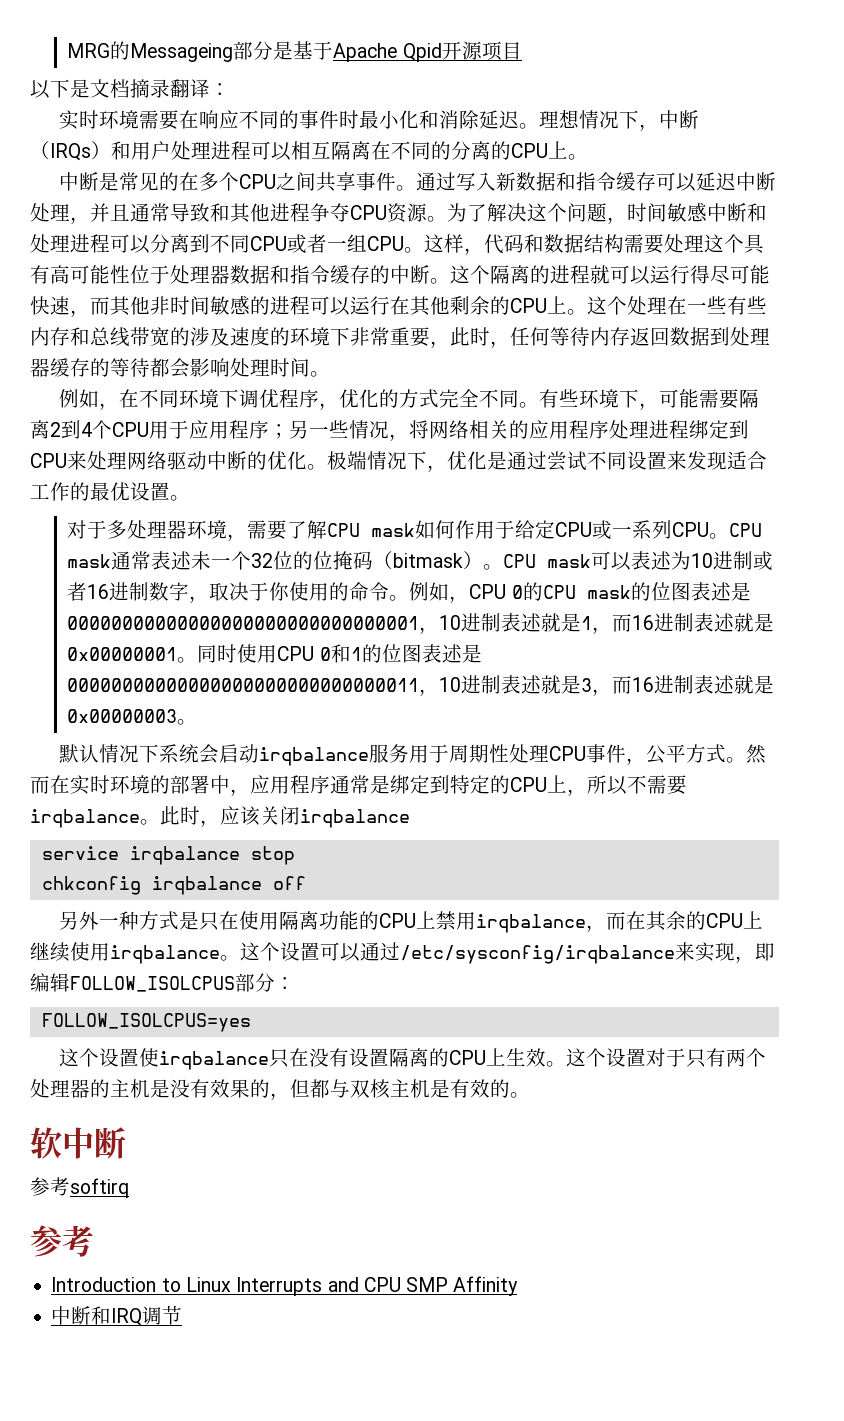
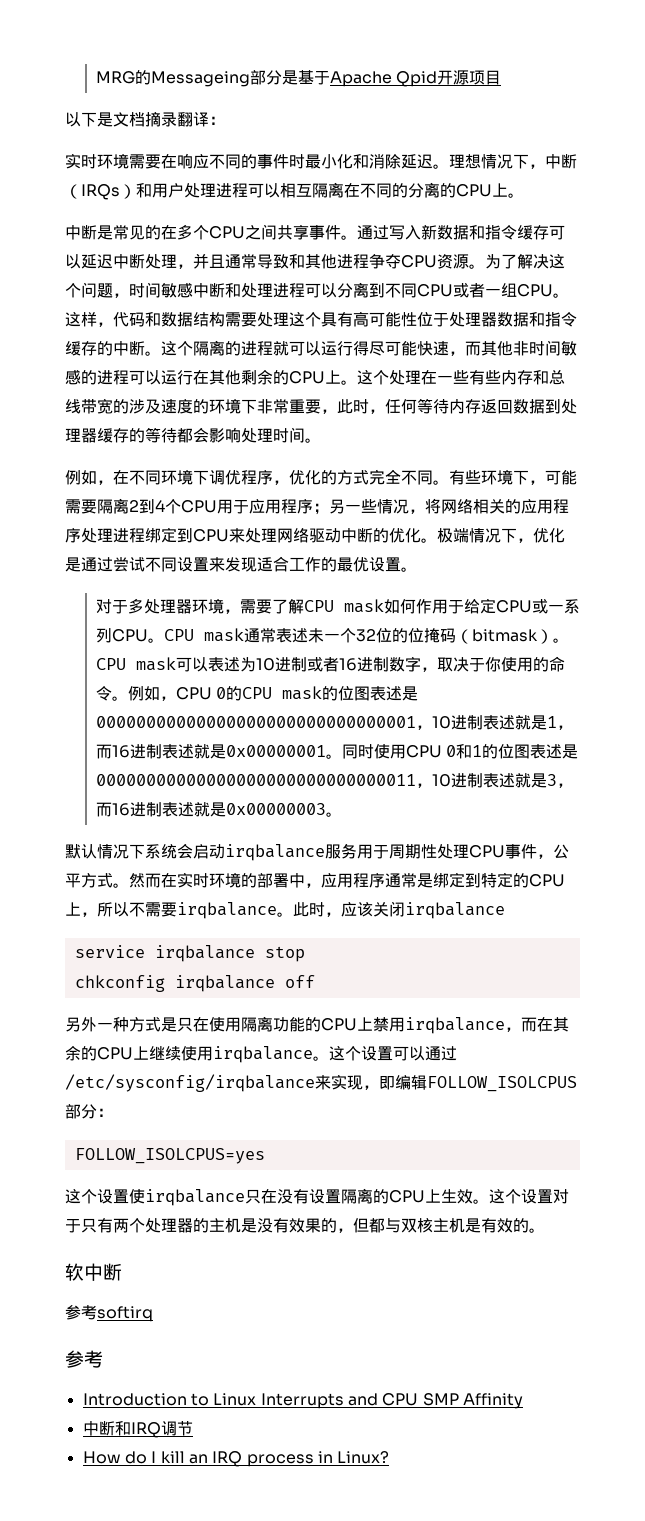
(183, 1315) none -> [82,1451,390,1467] // How do I kill an IRQ process in Linux?

